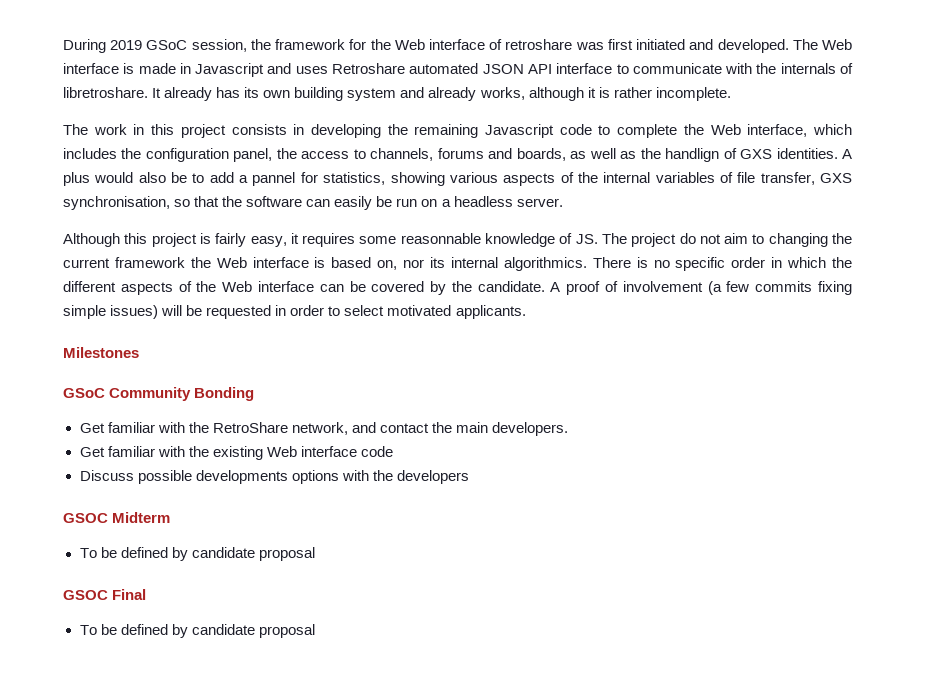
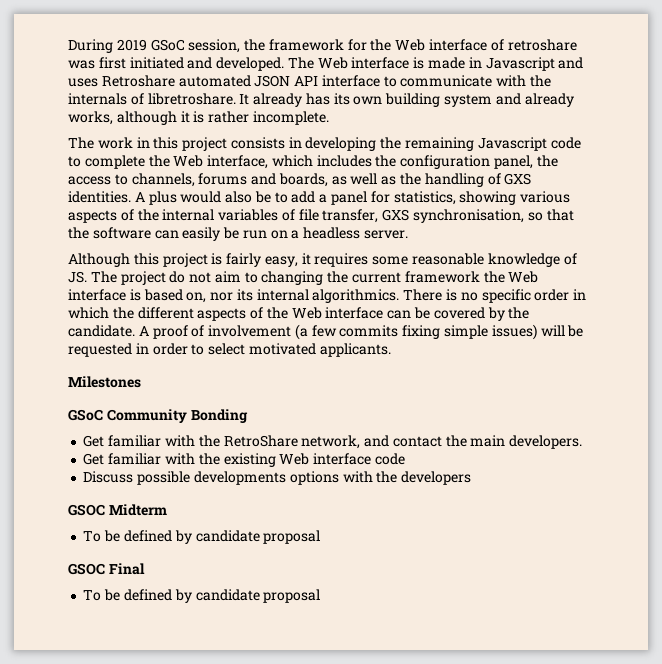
[665,148,720,162] handlign -> [424,173,484,187] handling
[252,172,296,186] pannel -> [331,191,368,205] panel
[400,233,481,244] reasonnable -> [412,253,485,265] reasonable

